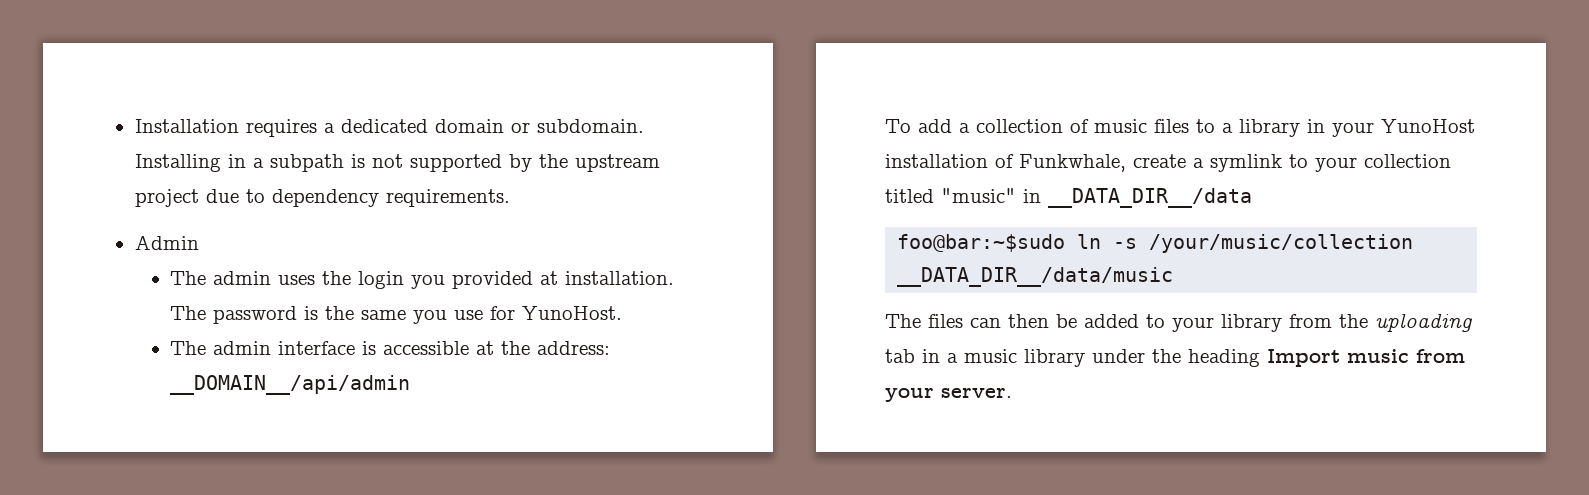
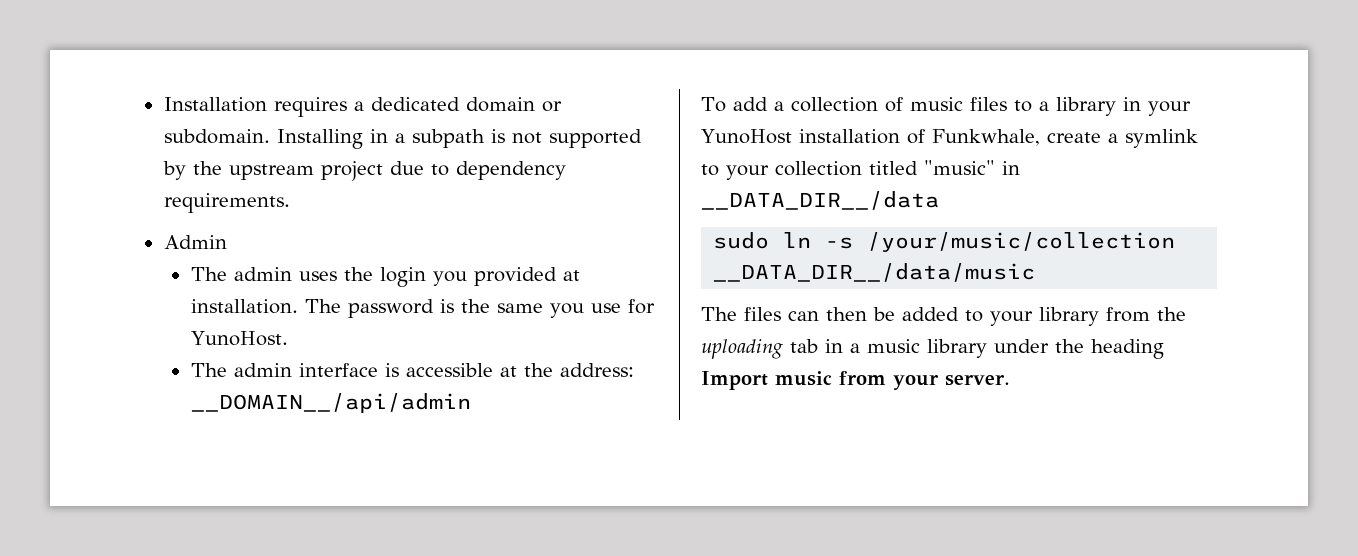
[897,234,1066,252] foo@bar:~$sudo -> [713,232,770,249] sudo

